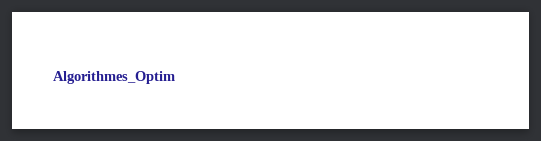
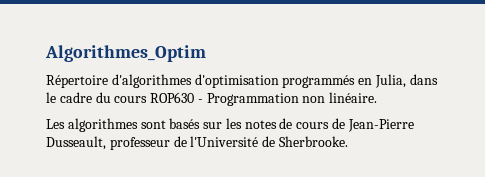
(175, 77) none -> [46,74,438,88] [46,92,378,106] [46,118,414,132] [46,136,348,150] // Répertoire d'algorithmes d'optimisation programmés en Julia, dans le cadre du cours ROP630 - Programmation non linéaire. // Les algorithmes sont basés sur les notes de cours de Jean-Pierre Dusseault, professeur de l'Université de Sherbrooke.

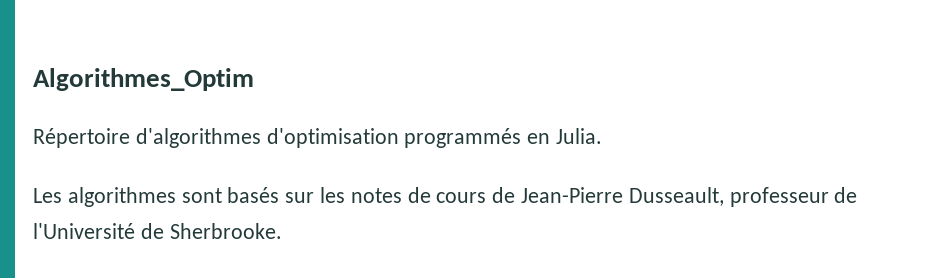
[374,74,438,88] [46,92,378,106] Julia, dans le cadre du cours ROP630 - Programmation non linéaire. -> [556,128,603,144] Julia.

